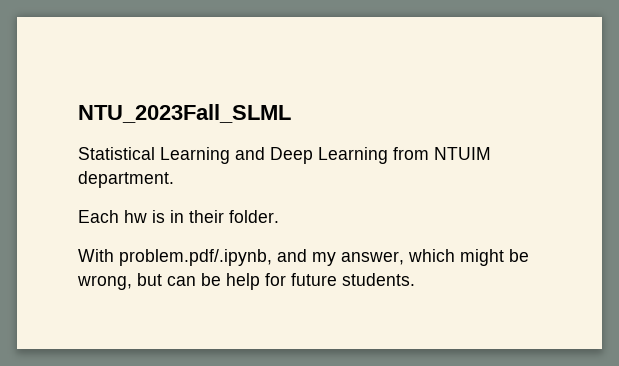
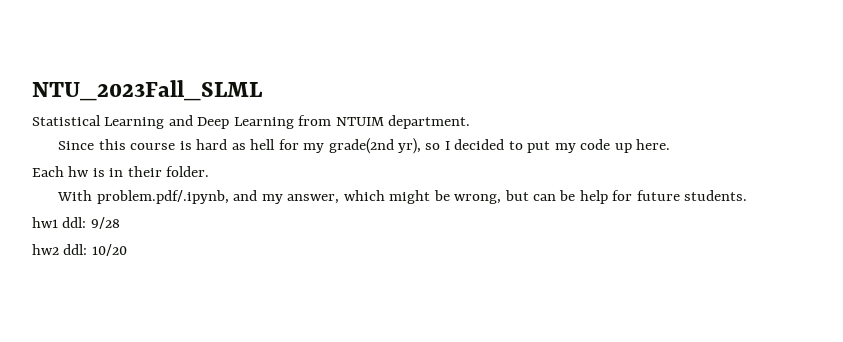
(174, 179) none -> [58,138,671,154] // Since this course is hard as hell for my grade(2nd yr), so I decided to put my code up here.
(415, 279) none -> [32,217,120,229] [32,244,127,256] // hw1 ddl: 9/28 // hw2 ddl: 10/20

